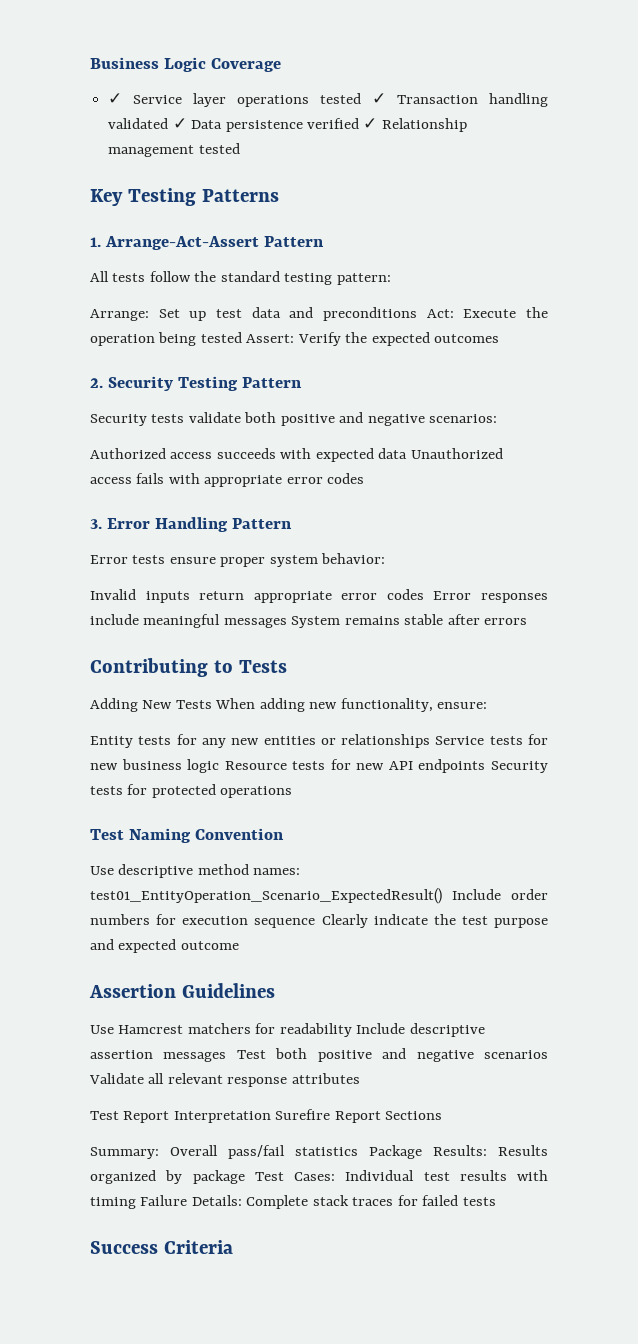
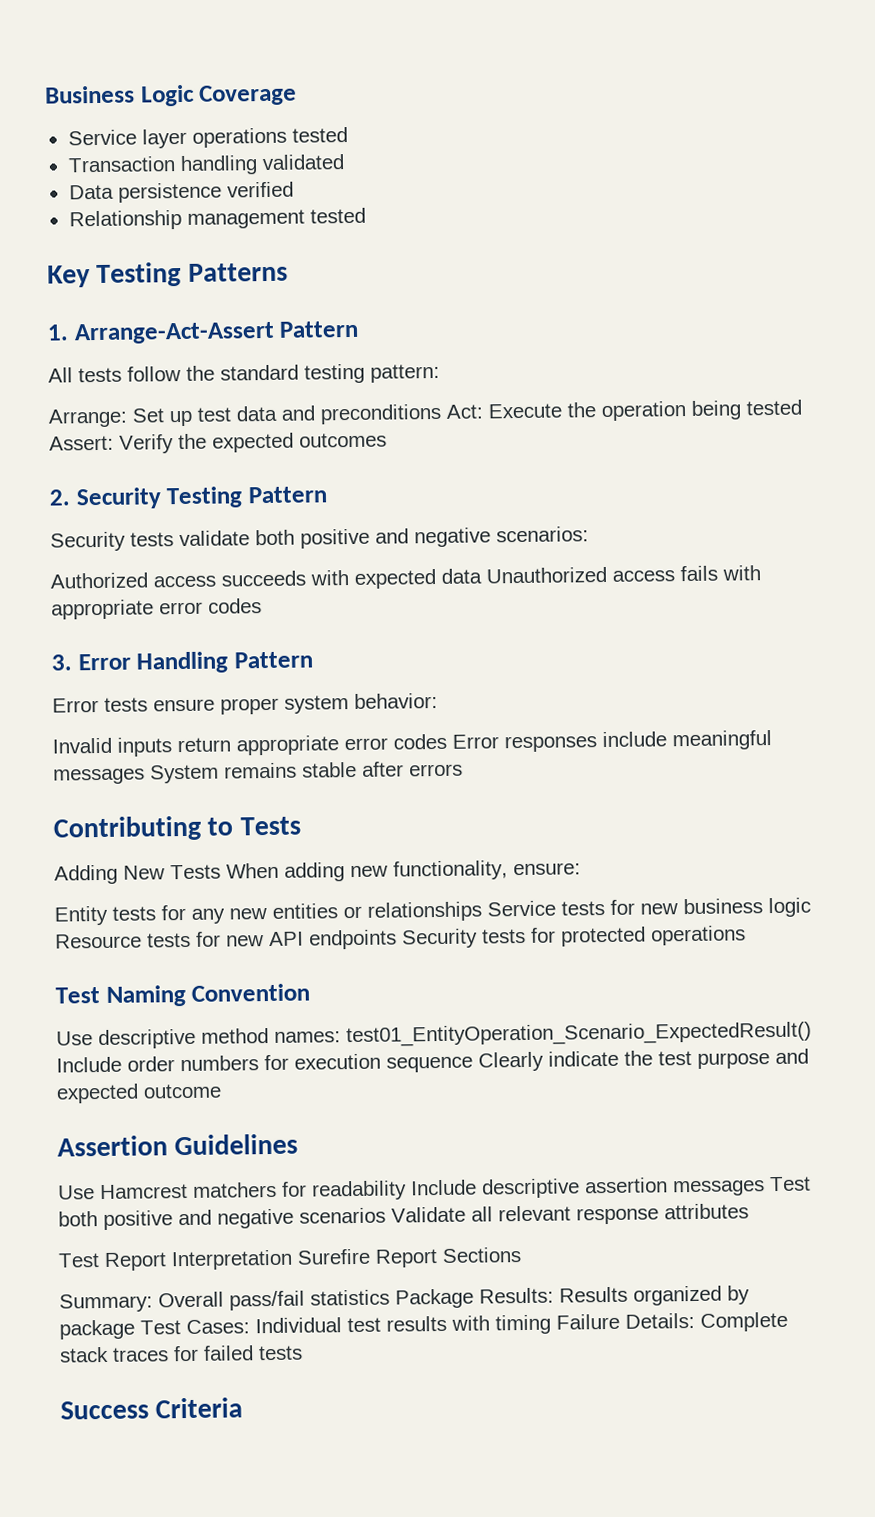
[108,93,123,104] ✓ -> (298, 95) none
[372,93,387,104] ✓ -> (348, 135) //
[172,118,187,129] ✓ -> (344, 162) //
[363,118,378,129] ✓ -> (294, 189) //

